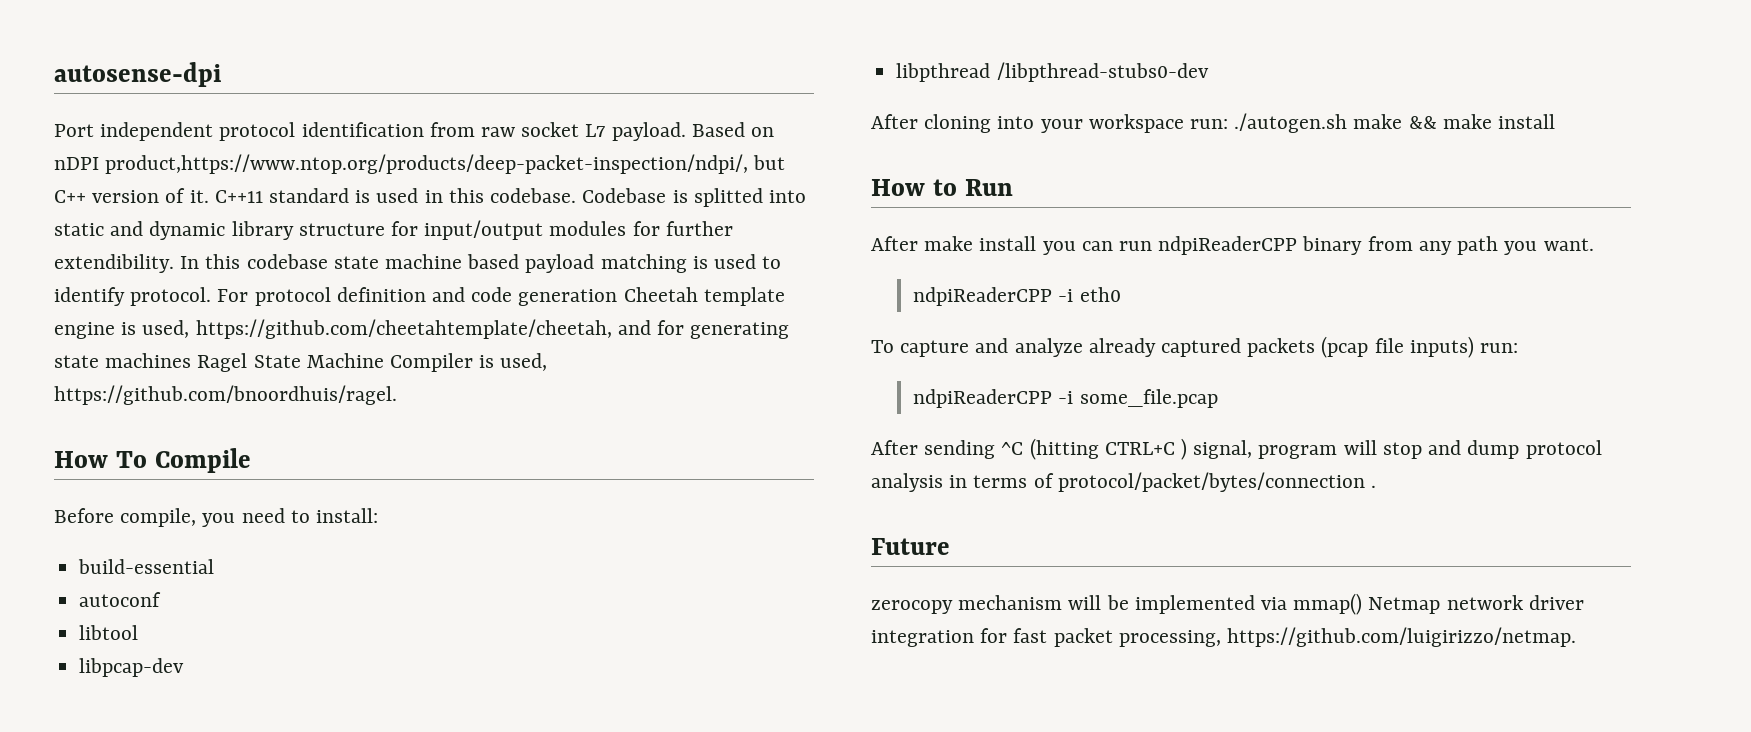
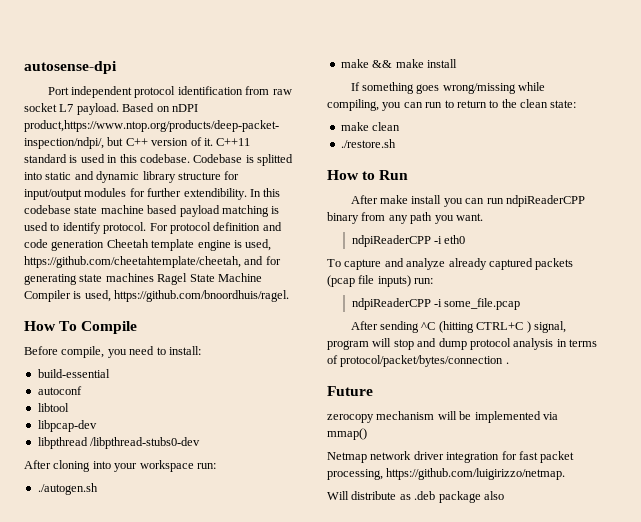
(1229, 124) none -> (216, 466) //
(1348, 123) none -> (98, 489) //
(1556, 121) none -> [350,82,546,94] [327,99,577,111] [340,122,401,131] [340,139,396,148] // If something goes wrong/missing while compiling, you can run to return to the clean state: // make clean // ./restore.sh
(1363, 604) none -> (367, 434) //
(1577, 637) none -> [327,491,504,503] // Will distribute as .deb package also

